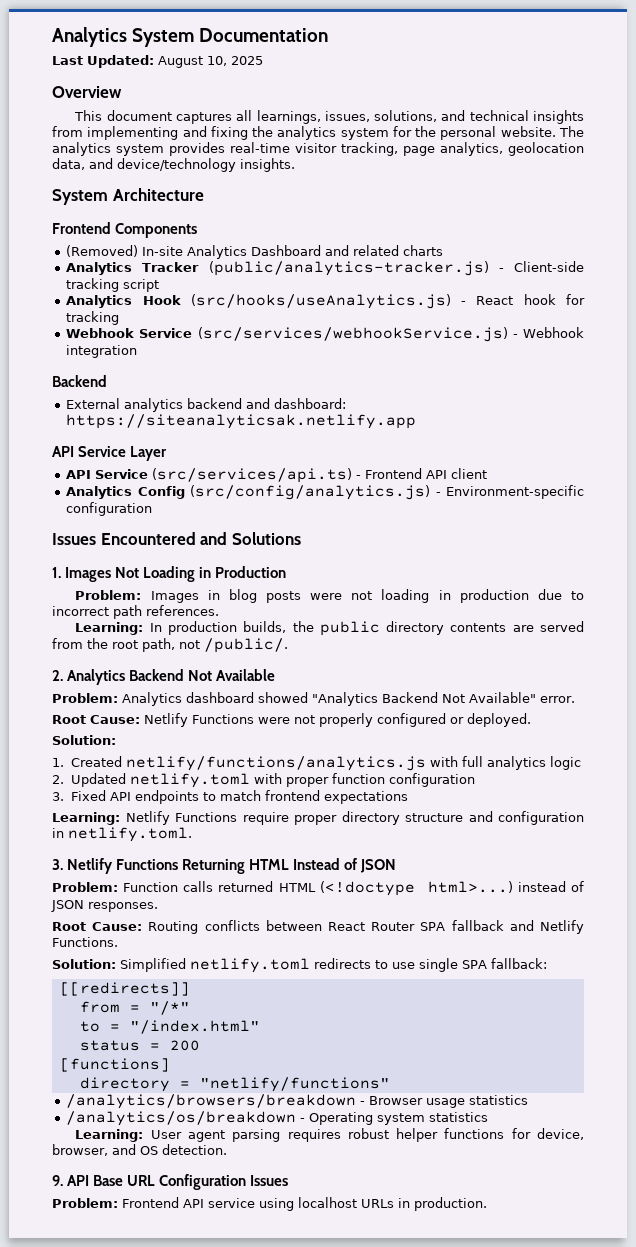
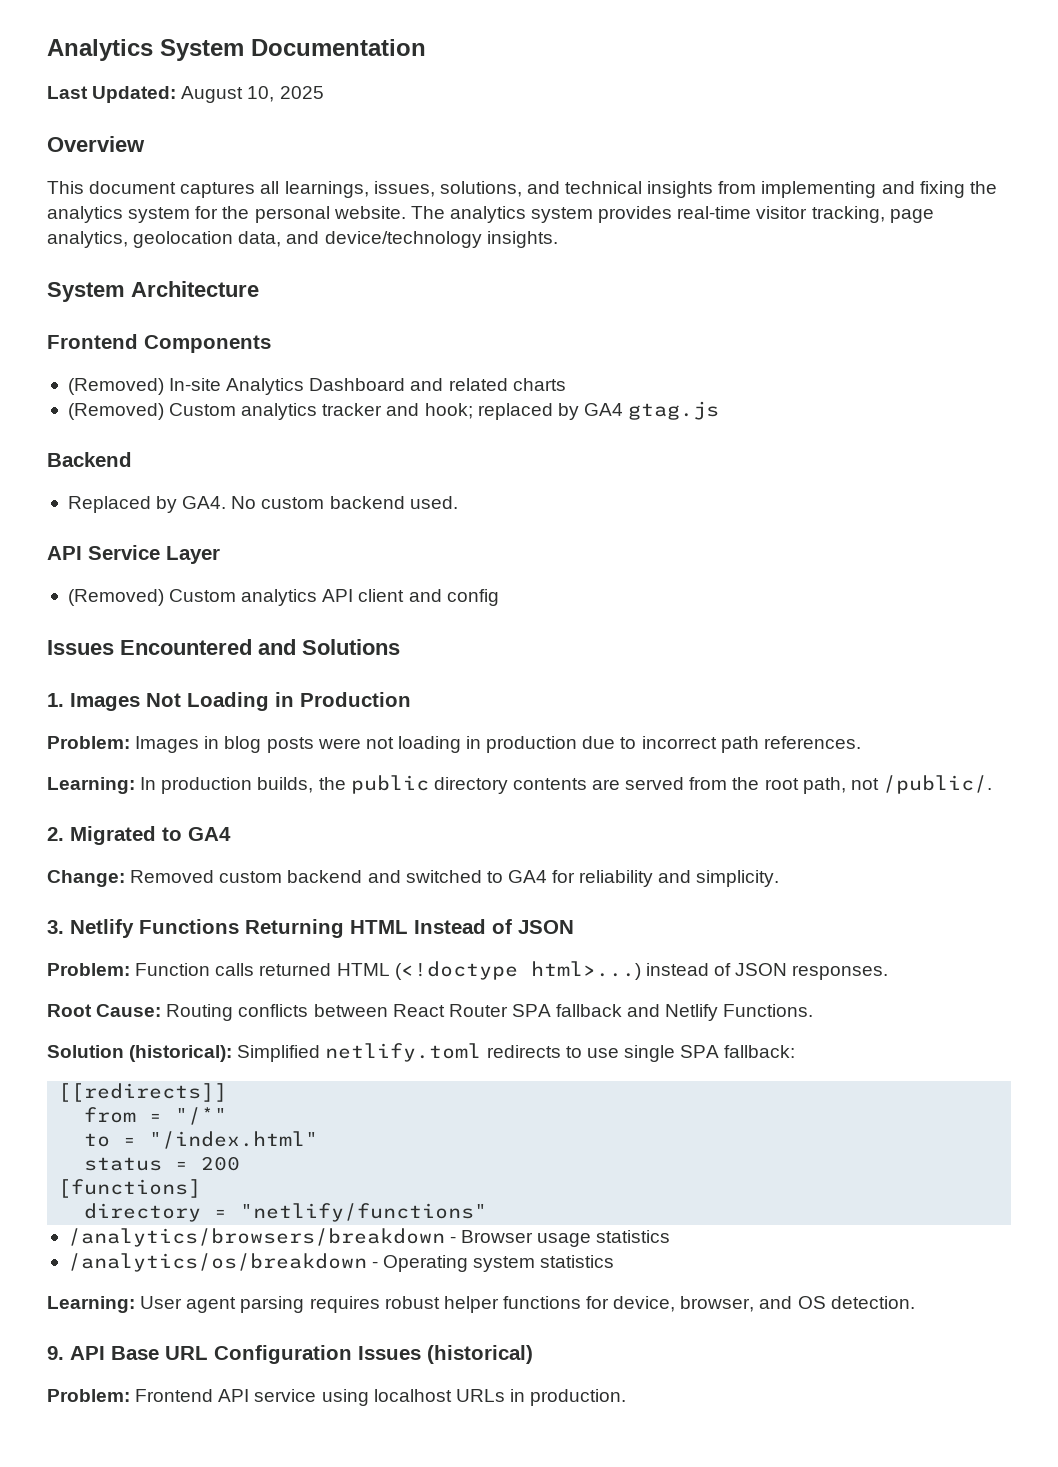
[66,261,584,276] [66,278,160,292] [66,294,586,309] [66,311,120,325] [66,327,584,342] [66,345,138,358] [52,375,107,387] [66,398,347,412] [66,414,417,429] [52,446,168,461] [66,468,488,483] [66,485,584,500] [66,502,153,516] Analytics Tracker (public/analytics-tracker.js) - Client-side tracking script // Analytics Hook (src/hooks/useAnalytics.js) - React hook for tracking // Webhook Service (src/services/webhookService.js) - Webhook integration // Backend // External analytics backend and dashboard: https://siteanalyticsak.netlify.app // API Service Layer // API Service (src/services/api.ts) - Frontend API client // Analytics Config (src/config/analytics.js) - Environment-specific configuration -> [67,401,720,420] [47,452,132,467] [67,496,458,513] [47,545,220,564] [67,589,499,606] (Removed) Custom analytics tracker and hook; replaced by GA4 gtag.js // Backend // Replaced by GA4. No custom backend used. // API Service Layer // (Removed) Custom analytics API client and config
[67,669,276,685] [52,692,575,706] [52,713,531,727] [52,735,116,745] [52,756,581,771] [52,773,475,788] [52,790,408,804] [52,811,584,825] [52,827,192,842] Analytics Backend Not Available // Problem: Analytics dashboard showed "Analytics Backend Not Available" error. // Root Cause: Netlify Functions were not properly configured or deployed. // Solution: // 1. Created netlify/functions/analytics.js with full analytics logic // 2. Updated netlify.toml with proper function configuration // 3. Fixed API endpoints to match frontend expectations // Learning: Netlify Functions require proper directory structure and configuration in netlify.toml. -> [70,826,231,845] [47,870,780,887] Migrated to GA4 // Change: Removed custom backend and switched to GA4 for reliability and simplicity.
[52,959,116,969] Solution: -> [47,1045,233,1062] Solution (historical):
(289, 1180) none -> [427,1345,533,1364] (historical)

